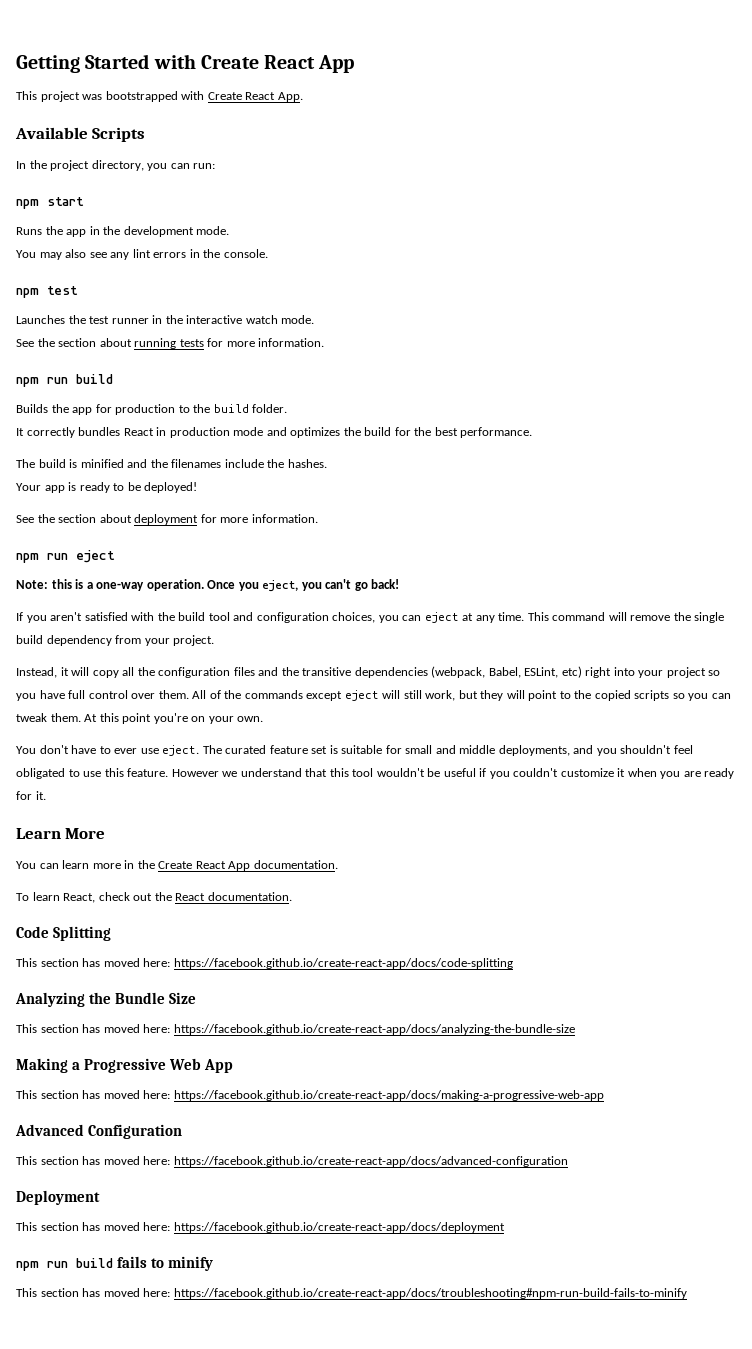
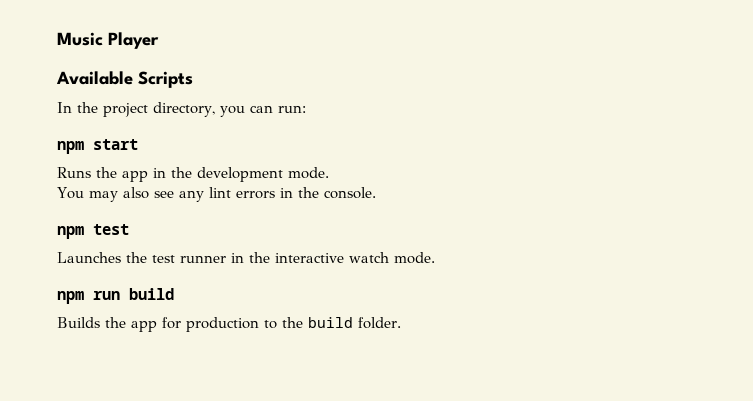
[16,54,355,73] [16,91,303,102] Getting Started with Create React App // This project was bootstrapped with Create React App. -> [57,32,159,49] Music Player
[16,338,325,349] // See the section about running tests for more information. -> (435, 258) none
[16,427,533,438] [16,459,327,468] [16,482,198,493] [16,514,318,525] [16,550,115,563] [16,579,400,592] [16,612,725,623] [16,635,215,646] [16,666,721,678] [16,690,731,701] [16,713,264,724] [16,745,693,756] [16,768,735,779] [16,791,46,800] [16,828,106,839] [16,860,338,871] [16,892,292,903] [16,926,111,941] [16,958,513,969] [15,992,196,1007] [16,1024,575,1035] [16,1058,233,1073] [16,1090,604,1101] [15,1124,182,1139] [16,1156,568,1167] [16,1190,100,1205] [16,1222,505,1233] [16,1256,213,1271] [16,1288,687,1299] // It correctly bundles React in production mode and optimizes the build for the best performance. // The build is minified and the filenames include the hashes. // Your app is ready to be deployed! // See the section about deployment for more information. // npm run eject // Note: this is a one-way operation. Once you eject, you can't go back! // If you aren't satisfied with the build tool and configuration choices, you can eject at any time. This command will remove the single build dependency from your project. // Instead, it will copy all the configuration files and the transitive dependencies (webpack, Babel, ESLint, etc) right into your project so you have full control over them. All of the commands except eject will still work, but they will point to the copied scripts so you can tweak them. At this point you're on your own. // You don't have to ever use eject. The curated feature set is suitable for small and middle deployments, and you shouldn't feel obligated to use this feature. However we understand that this tool wouldn't be useful if you couldn't customize it when you are ready for it. // Learn More // You can learn more in the Create React App documentation. // To learn React, check out the React documentation. // Code Splitting // This section has moved here: https://facebook.github.io/create-react-app/docs/code-splitting // Analyzing the Bundle Size // This section has moved here: https://facebook.github.io/create-react-app/docs/analyzing-the-bundle-size // Making a Progressive Web App // This section has moved here: https://facebook.github.io/create-react-app/docs/making-a-progressive-web-app // Advanced Configuration // This section has moved here: https://facebook.github.io/create-react-app/docs/advanced-configuration // Deployment // This section has moved here: https://facebook.github.io/create-react-app/docs/deployment // npm run build fails to minify // This section has moved here: https://facebook.github.io/create-react-app/docs/troubleshooting#npm-run-build-fails-to-minify -> (401, 323) none

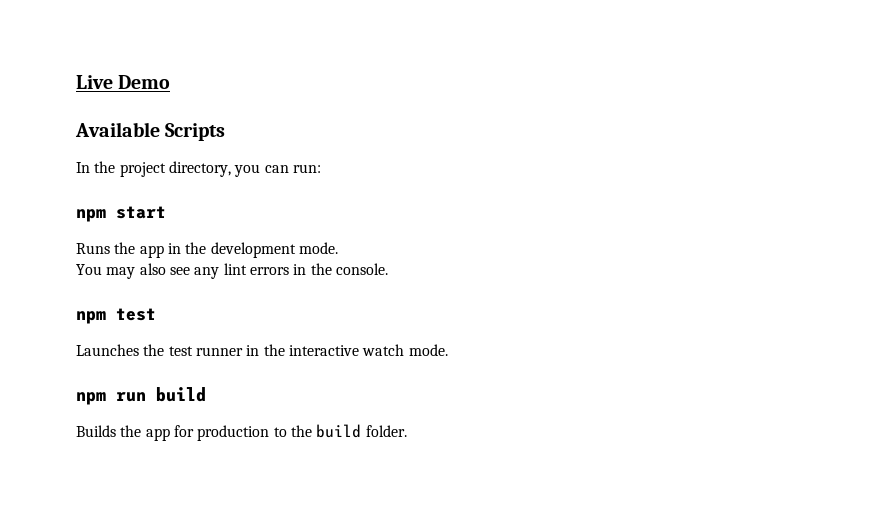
[57,32,159,49] Music Player -> [76,75,171,89] Live Demo

